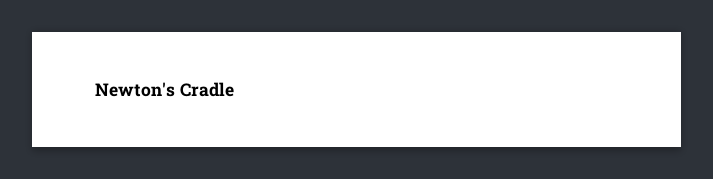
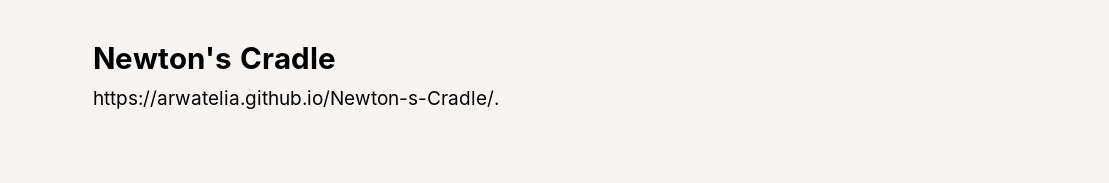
(234, 89) none -> [93,90,499,109] // https://arwatelia.github.io/Newton-s-Cradle/.

